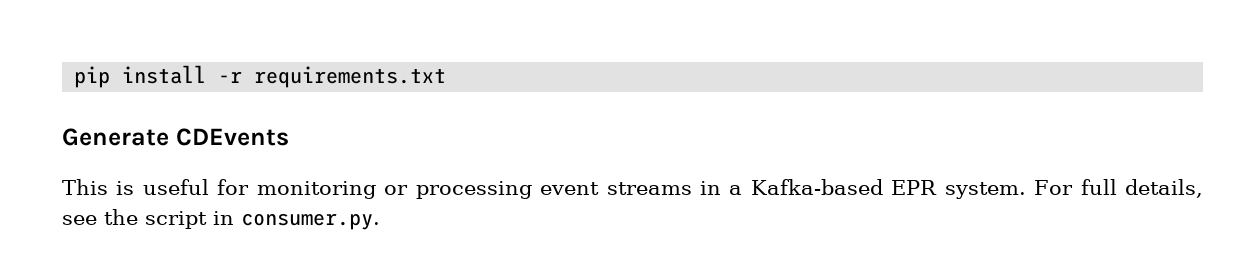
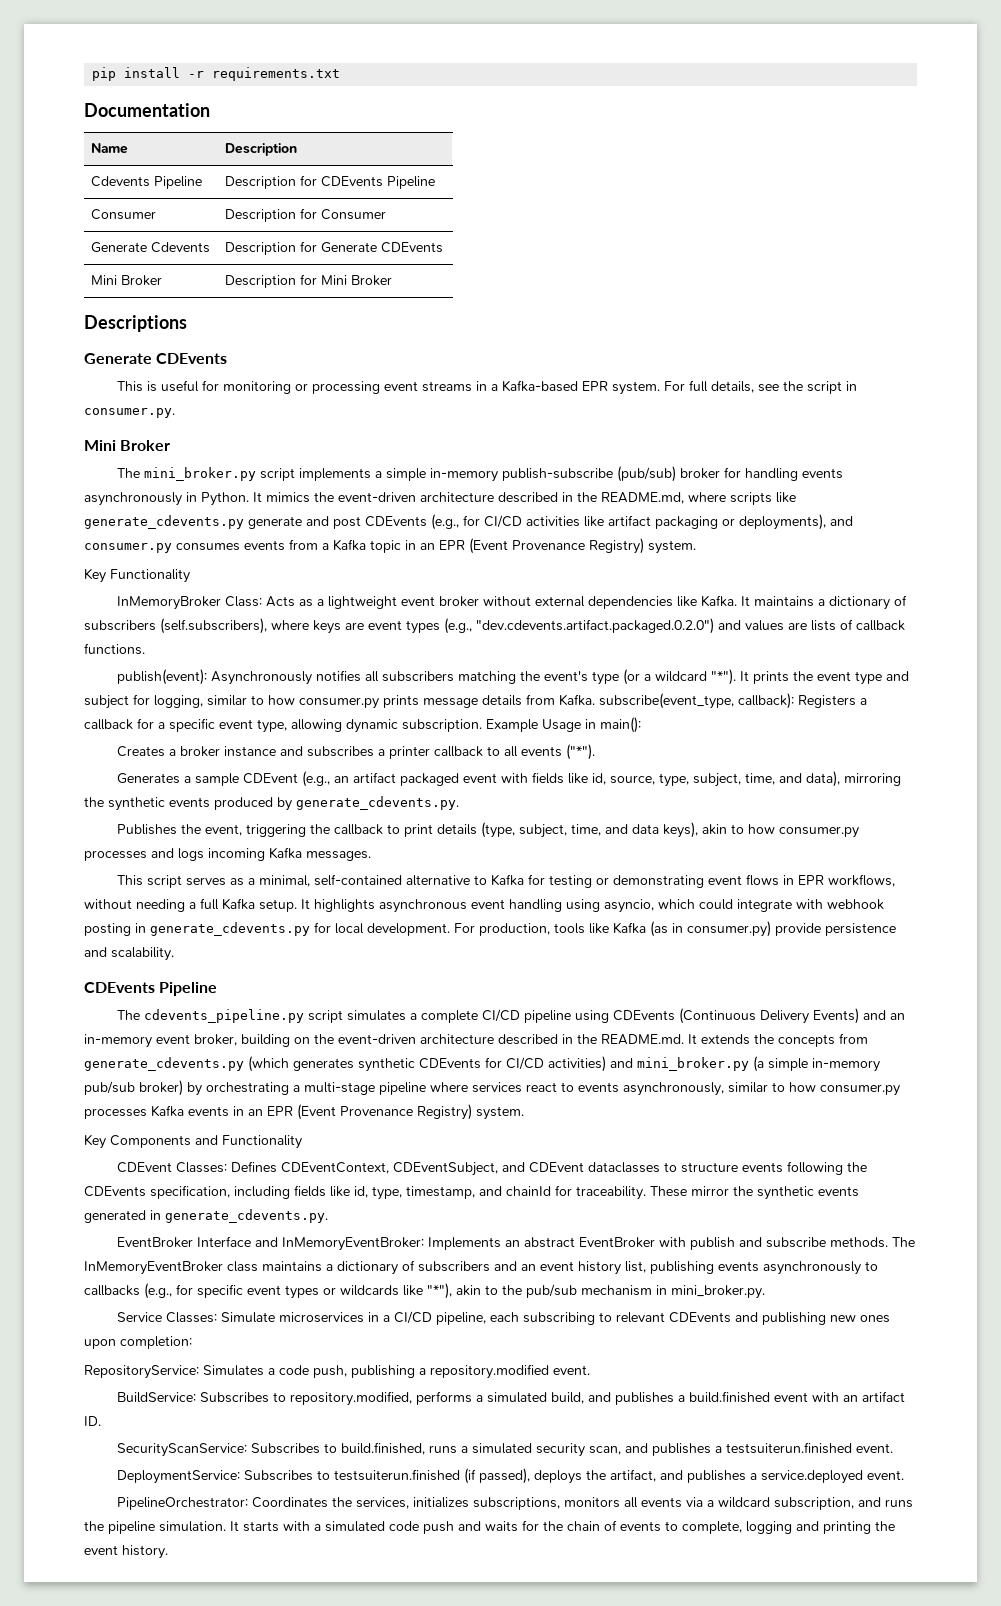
(447, 77) none -> [84,103,210,117] [90,143,128,154] [224,143,297,156] [90,176,202,189] [224,175,435,189] [90,209,156,220] [224,208,386,222] [90,242,210,253] [224,241,443,255] [90,275,162,286] [224,274,392,288] [84,315,187,332] // Documentation // Name | Description // Cdevents Pipeline | Description for CDEvents Pipeline // Consumer | Description for Consumer // Generate Cdevents | Description for Generate CDEvents // Mini Broker | Description for Mini Broker // Descriptions
(380, 221) none -> [84,440,171,451] [116,466,843,482] [84,492,796,506] [84,514,853,530] [84,538,696,554] [84,568,190,583] [116,595,907,610] [84,618,905,634] [84,643,145,655] [116,669,909,685] [84,693,867,709] [84,717,641,733] [116,744,595,760] [116,771,901,787] [84,796,459,811] [116,822,859,838] [84,847,371,861] [116,874,895,888] [84,898,884,913] [84,921,896,937] [84,947,174,961] [84,982,218,996] [116,1008,905,1024] [84,1033,868,1048] [84,1056,880,1072] [84,1080,900,1096] [84,1104,524,1120] [84,1134,302,1149] [116,1161,867,1176] [84,1185,859,1200] [84,1209,328,1223] [116,1236,915,1251] [84,1260,878,1275] [84,1283,765,1299] [116,1311,890,1325] [84,1336,192,1349] [84,1364,590,1379] [116,1391,905,1406] [84,1416,101,1426] [116,1442,893,1457] [116,1468,904,1484] [116,1497,913,1510] [84,1520,895,1534] [84,1545,168,1559] // Mini Broker // The mini_broker.py script implements a simple in-memory publish-subscribe (pub/sub) broker for handling events asynchronously in Python. It mimics the event-driven architecture described in the README.md, where scripts like generate_cdevents.py generate and post CDEvents (e.g., for CI/CD activities like artifact packaging or deployments), and consumer.py consumes events from a Kafka topic in an EPR (Event Provenance Registry) system. // Key Functionality // InMemoryBroker Class: Acts as a lightweight event broker without external dependencies like Kafka. It maintains a dictionary of subscribers (self.subscribers), where keys are event types (e.g., "dev.cdevents.artifact.packaged.0.2.0") and values are lists of callback functions. // publish(event): Asynchronously notifies all subscribers matching the event's type (or a wildcard "*"). It prints the event type and subject for logging, similar to how consumer.py prints message details from Kafka. subscribe(event_type, callback): Registers a callback for a specific event type, allowing dynamic subscription. Example Usage in main(): // Creates a broker instance and subscribes a printer callback to all events ("*"). // Generates a sample CDEvent (e.g., an artifact packaged event with fields like id, source, type, subject, time, and data), mirroring the synthetic events produced by generate_cdevents.py. // Publishes the event, triggering the callback to print details (type, subject, time, and data keys), akin to how consumer.py processes and logs incoming Kafka messages. // This script serves as a minimal, self-contained alternative to Kafka for testing or demonstrating event flows in EPR workflows, without needing a full Kafka setup. It highlights asynchronous event handling using asyncio, which could integrate with webhook posting in generate_cdevents.py for local development. For production, tools like Kafka (as in consumer.py) provide persistence and scalability. // CDEvents Pipeline // The cdevents_pipeline.py script simulates a complete CI/CD pipeline using CDEvents (Continuous Delivery Events) and an in-memory event broker, building on the event-driven architecture described in the README.md. It extends the concepts from generate_cdevents.py (which generates synthetic CDEvents for CI/CD activities) and mini_broker.py (a simple in-memory pub/sub broker) by orchestrating a multi-stage pipeline where services react to events asynchronously, similar to how consumer.py processes Kafka events in an EPR (Event Provenance Registry) system. // Key Components and Functionality // CDEvent Classes: Defines CDEventContext, CDEventSubject, and CDEvent dataclasses to structure events following the CDEvents specification, including fields like id, type, timestamp, and chainId for traceability. These mirror the synthetic events generated in generate_cdevents.py. // EventBroker Interface and InMemoryEventBroker: Implements an abstract EventBroker with publish and subscribe methods. The InMemoryEventBroker class maintains a dictionary of subscribers and an event history list, publishing events asynchronously to callbacks (e.g., for specific event types or wildcards like "*"), akin to the pub/sub mechanism in mini_broker.py. // Service Classes: Simulate microservices in a CI/CD pipeline, each subscribing to relevant CDEvents and publishing new ones upon completion: // RepositoryService: Simulates a code push, publishing a repository.modified event. // BuildService: Subscribes to repository.modified, performs a simulated build, and publishes a build.finished event with an artifact ID. // SecurityScanService: Subscribes to build.finished, runs a simulated security scan, and publishes a testsuiterun.finished event. // DeploymentService: Subscribes to testsuiterun.finished (if passed), deploys the artifact, and publishes a service.deployed event. // PipelineOrchestrator: Coordinates the services, initializes subscriptions, monitors all events via a wildcard subscription, and runs the pipeline simulation. It starts with a simulated code push and waits for the chain of events to complete, logging and printing the event history.

